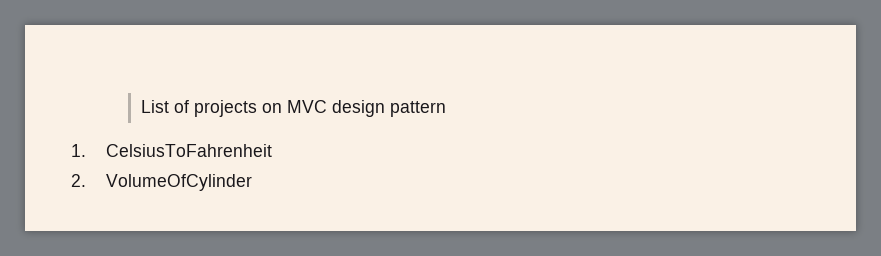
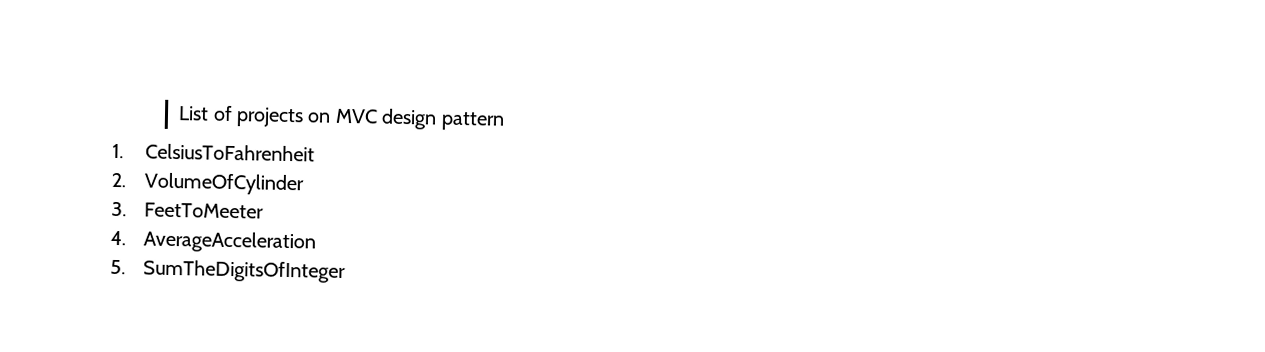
(252, 182) none -> [111,201,265,219] [110,230,317,254] [110,259,347,284] // 3. FeetToMeeter // 4. AverageAcceleration // 5. SumTheDigitsOfInteger

